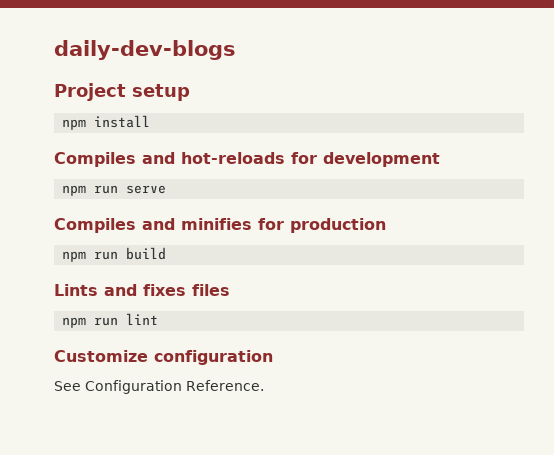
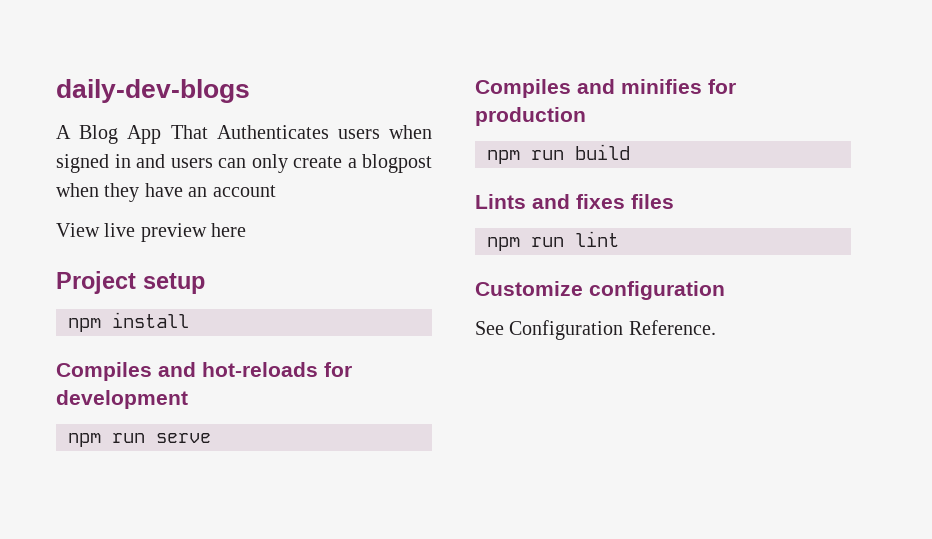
(236, 50) none -> [56,125,433,144] [56,154,432,173] [56,183,276,202] [56,223,247,242] // A Blog App That Authenticates users when signed in and users can only create a blogpost when they have an account // View live preview here

